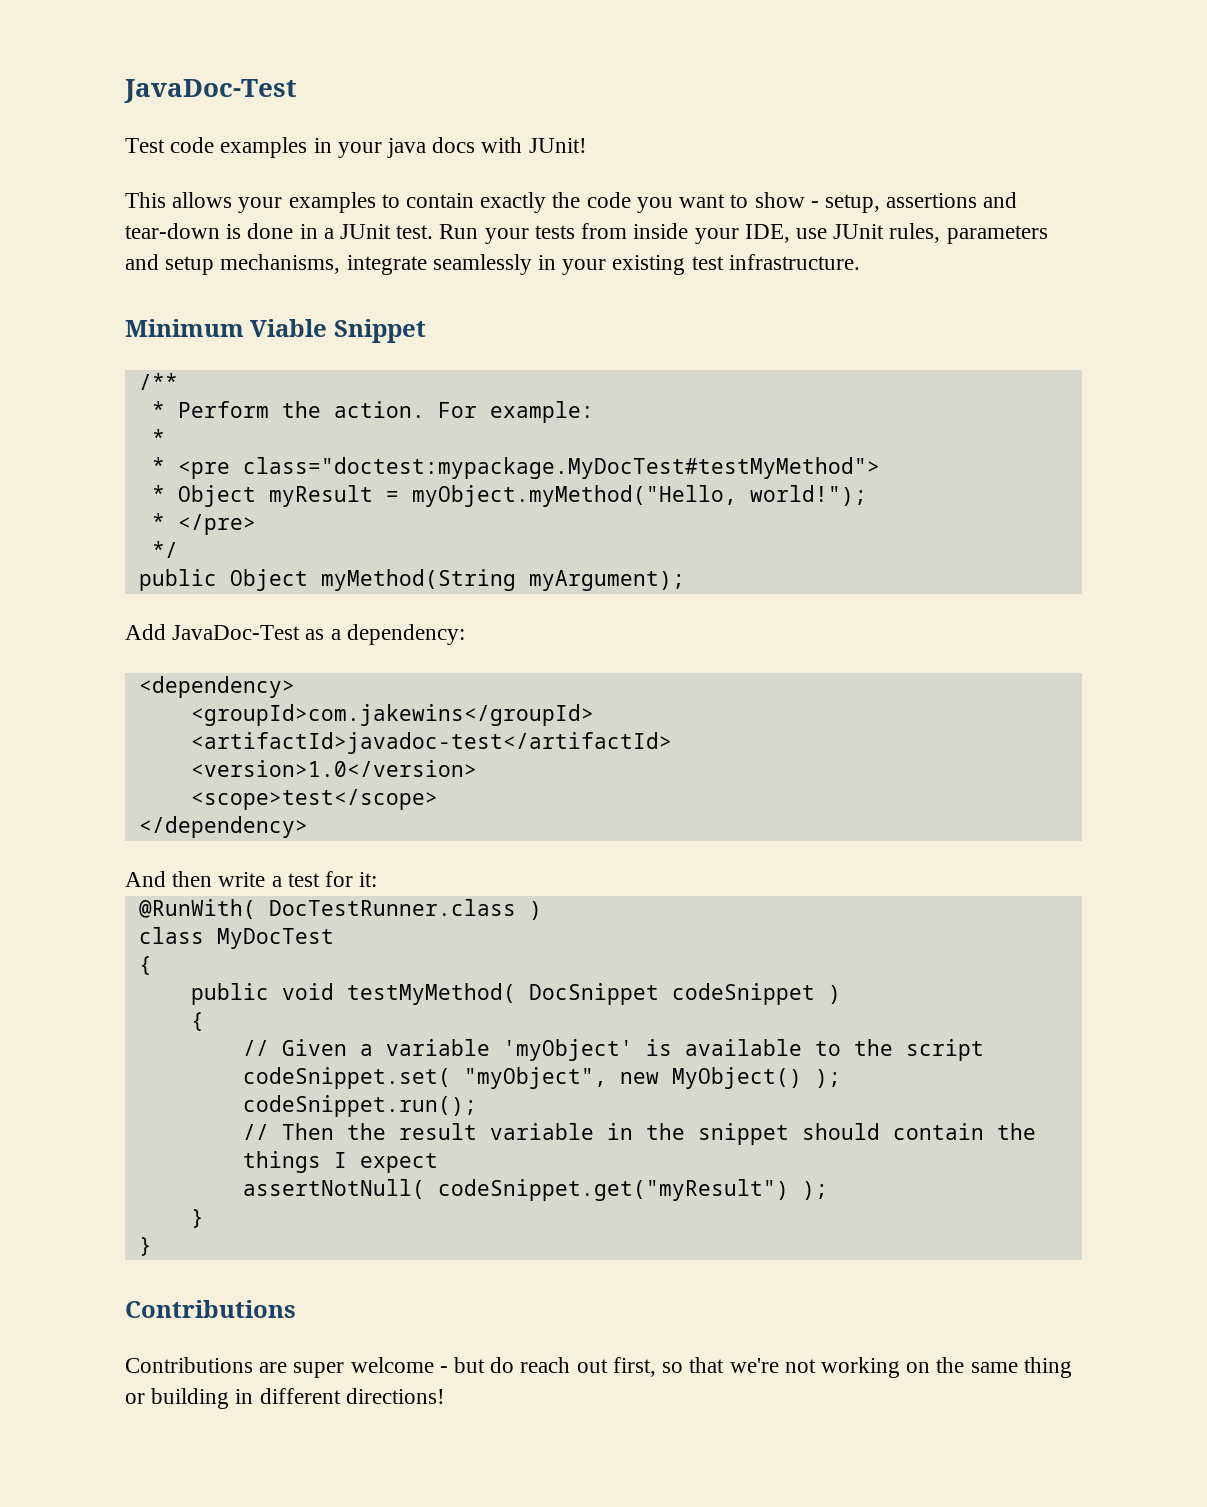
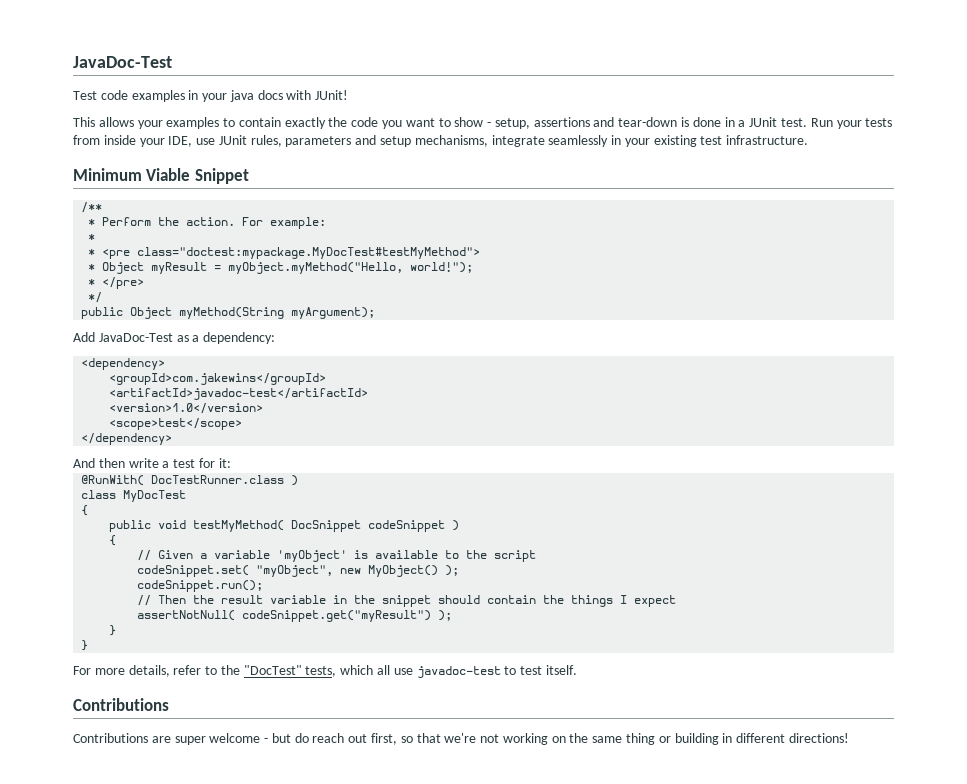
(152, 1246) none -> [73,665,577,678] // For more details, refer to the "DocTest" tests, which all use javadoc-test to test itself.

